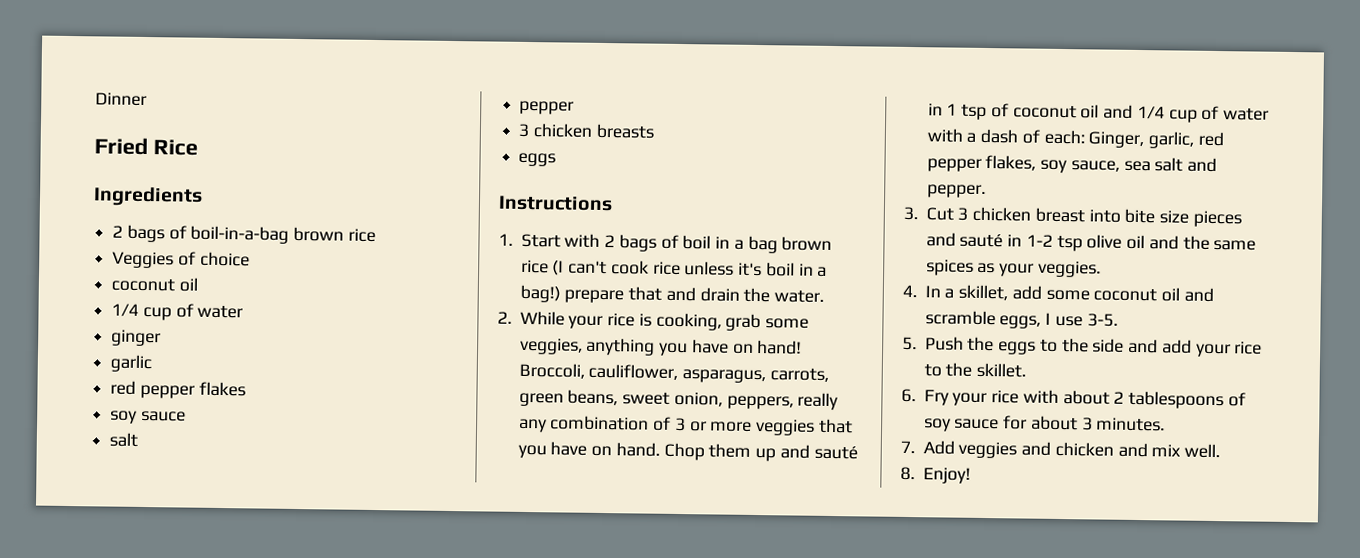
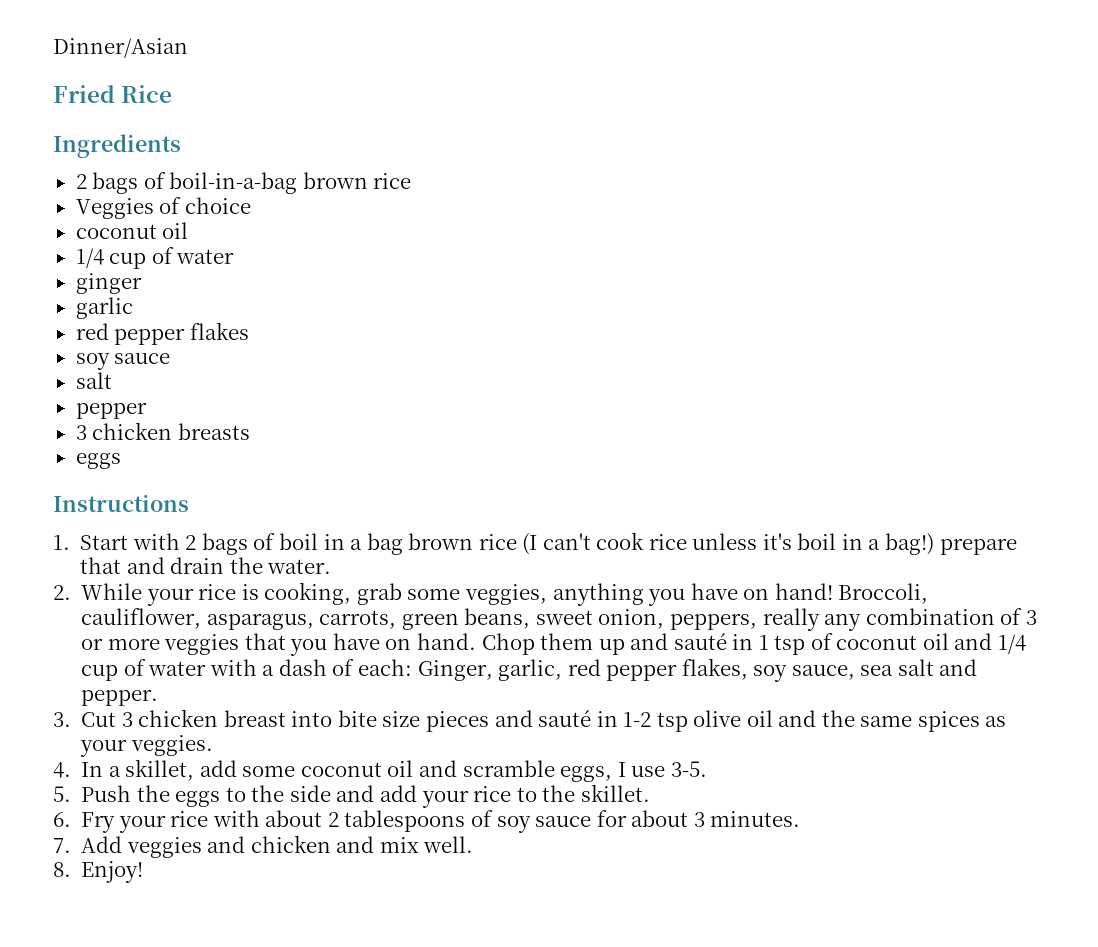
[95,92,147,106] Dinner -> [53,38,188,58] Dinner/Asian

